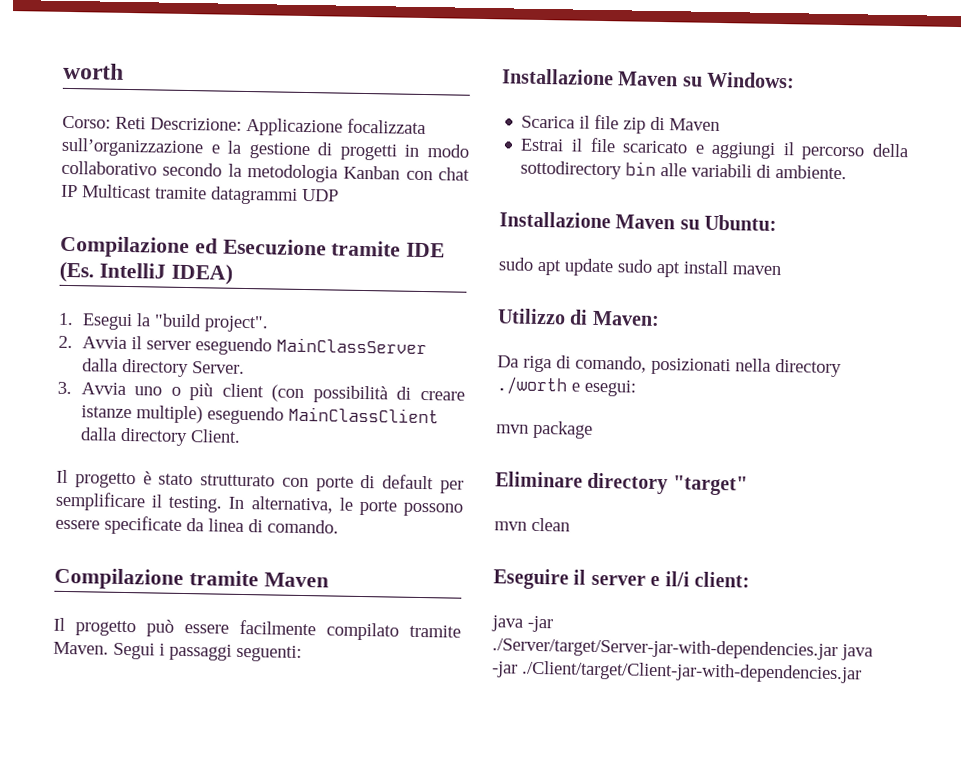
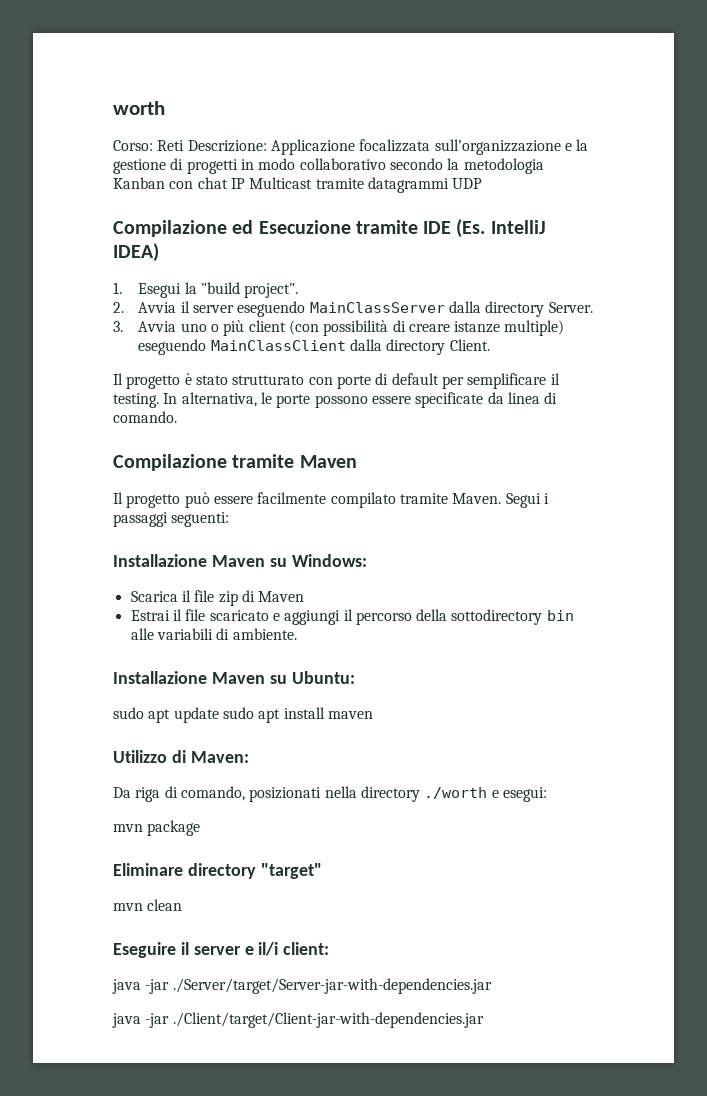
(838, 649) none -> (492, 986) //

